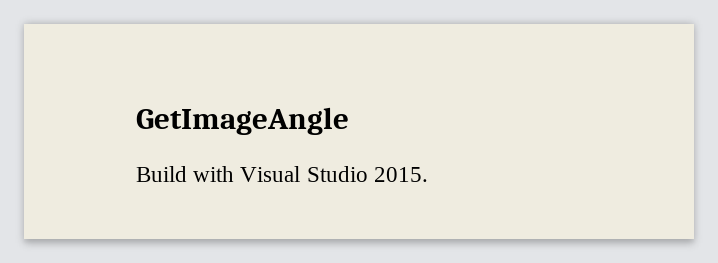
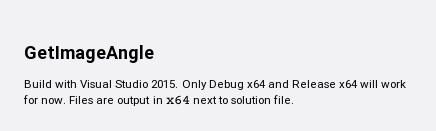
(428, 174) none -> [181,80,407,90] [23,95,295,106] Only Debug x64 and Release x64 will work for now. Files are output in x64 next to solution file.

